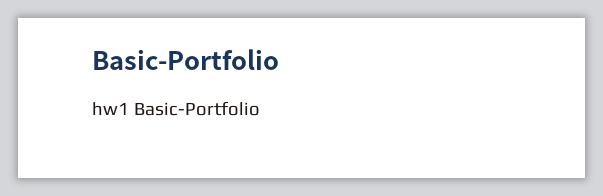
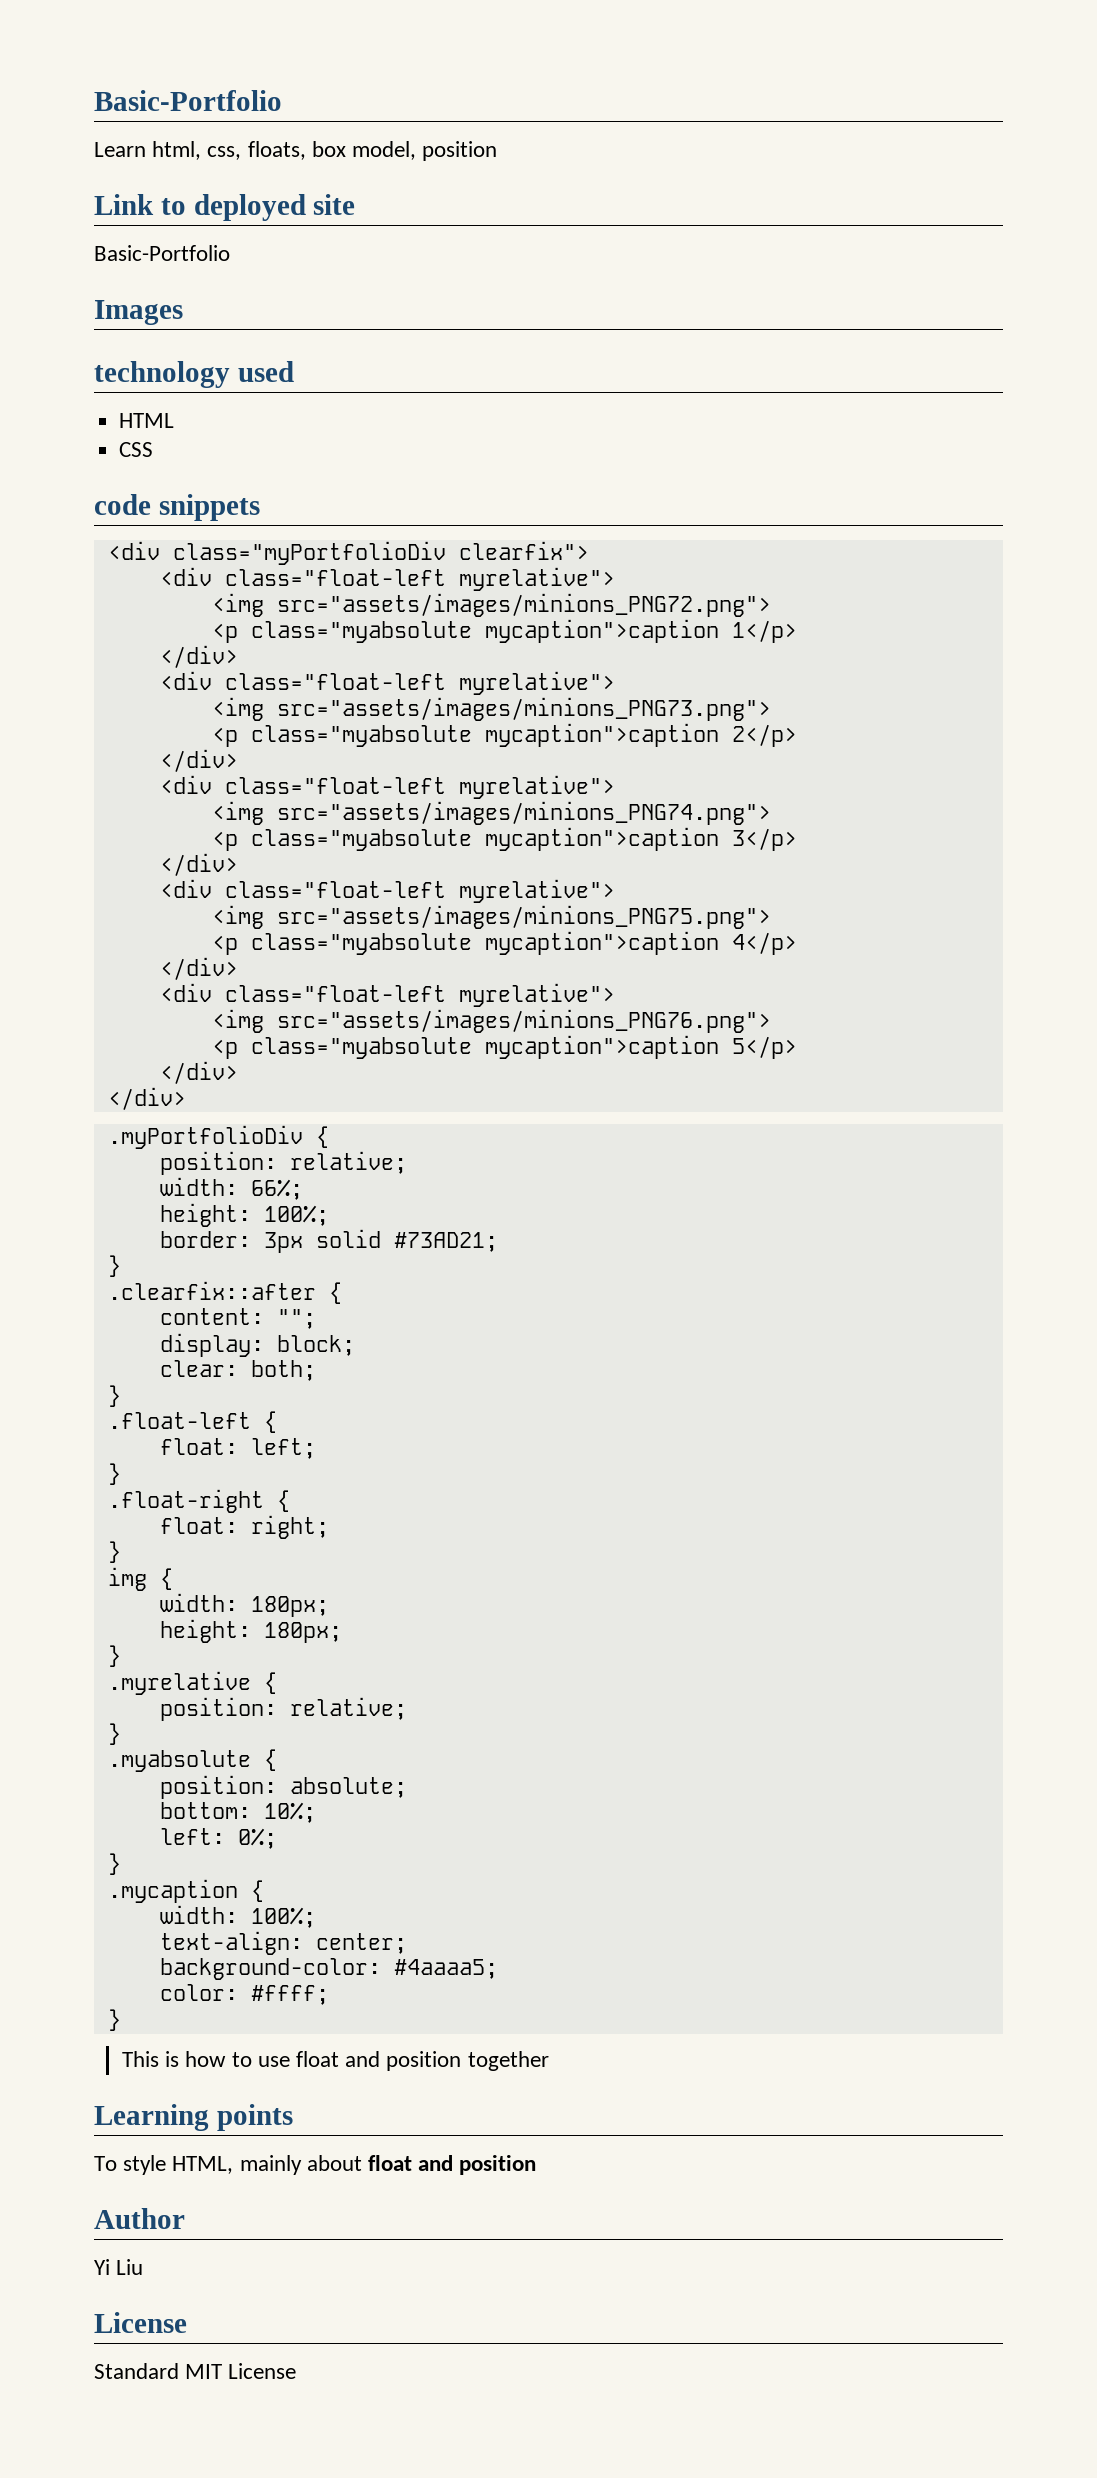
[92,49,279,70] [92,101,260,116] Basic-Portfolio // hw1 Basic-Portfolio -> [94,90,282,111] [94,141,498,161] [94,194,356,221] [94,245,230,261] [94,300,183,325] [94,361,294,388] [119,413,175,428] [119,442,154,457] [94,494,260,521] [107,541,589,565] [159,567,615,591] [211,593,771,617] [211,619,797,643] [159,645,238,668] [159,671,615,695] [211,697,771,721] [211,723,797,747] [159,749,238,772] [159,775,615,799] [211,801,771,825] [211,827,797,851] [159,853,238,876] [159,879,615,903] [211,905,771,929] [211,931,797,955] [159,957,238,980] [159,983,615,1007] [211,1009,771,1033] [211,1035,797,1059] [159,1061,238,1084] [107,1087,186,1110] [107,1125,329,1149] [159,1151,407,1175] [159,1177,303,1200] [159,1203,329,1227] [159,1229,498,1253] [107,1255,121,1277] [107,1281,342,1304] [159,1308,316,1329] [159,1333,355,1357] [159,1360,316,1381] [107,1385,121,1407] [107,1411,277,1433] [159,1438,316,1459] [107,1463,121,1485] [107,1489,290,1513] [159,1515,329,1539] [107,1541,121,1563] [107,1567,173,1591] [159,1593,329,1617] [159,1619,342,1643] [107,1645,121,1667] [107,1671,277,1695] [159,1697,407,1721] [107,1723,121,1745] [107,1749,277,1772] [159,1775,407,1799] [159,1802,316,1823] [159,1828,277,1849] [107,1853,121,1875] [107,1879,264,1903] [159,1905,316,1928] [159,1931,407,1955] [159,1958,498,1980] [159,1984,329,2005] [107,2009,121,2031] [121,2051,549,2071] [94,2104,293,2131] [94,2155,537,2175] [94,2208,185,2229] [94,2259,144,2275] [94,2312,187,2333] [94,2363,297,2379] Basic-Portfolio // Learn html, css, floats, box model, position // Link to deployed site // Basic-Portfolio // Images // technology used // HTML // CSS // code snippets // <div class="myPortfolioDiv clearfix"> // <div class="float-left myrelative"> // <img src="assets/images/minions_PNG72.png"> // <p class="myabsolute mycaption">caption 1</p> // </div> // <div class="float-left myrelative"> // <img src="assets/images/minions_PNG73.png"> // <p class="myabsolute mycaption">caption 2</p> // </div> // <div class="float-left myrelative"> // <img src="assets/images/minions_PNG74.png"> // <p class="myabsolute mycaption">caption 3</p> // </div> // <div class="float-left myrelative"> // <img src="assets/images/minions_PNG75.png"> // <p class="myabsolute mycaption">caption 4</p> // </div> // <div class="float-left myrelative"> // <img src="assets/images/minions_PNG76.png"> // <p class="myabsolute mycaption">caption 5</p> // </div> // </div> // .myPortfolioDiv { // position: relative; // width: 66%; // height: 100%; // border: 3px solid #73AD21; // } // .clearfix::after { // content: ""; // display: block; // clear: both; // } // .float-left { // float: left; // } // .float-right { // float: right; // } // img { // width: 180px; // height: 180px; // } // .myrelative { // position: relative; // } // .myabsolute { // position: absolute; // bottom: 10%; // left: 0%; // } // .mycaption { // width: 100%; // text-align: center; // background-color: #4aaaa5; // color: #ffff; // } // This is how to use float and position together // Learning points // To style HTML, mainly about float and position // Author // Yi Liu // License // Standard MIT License

